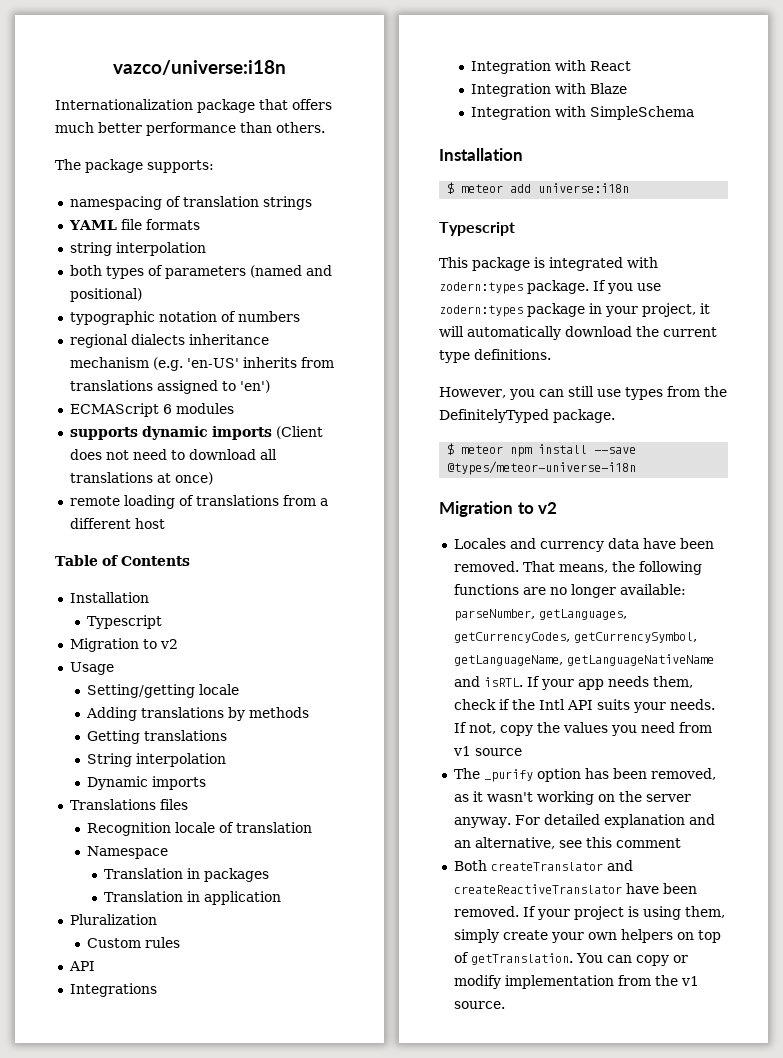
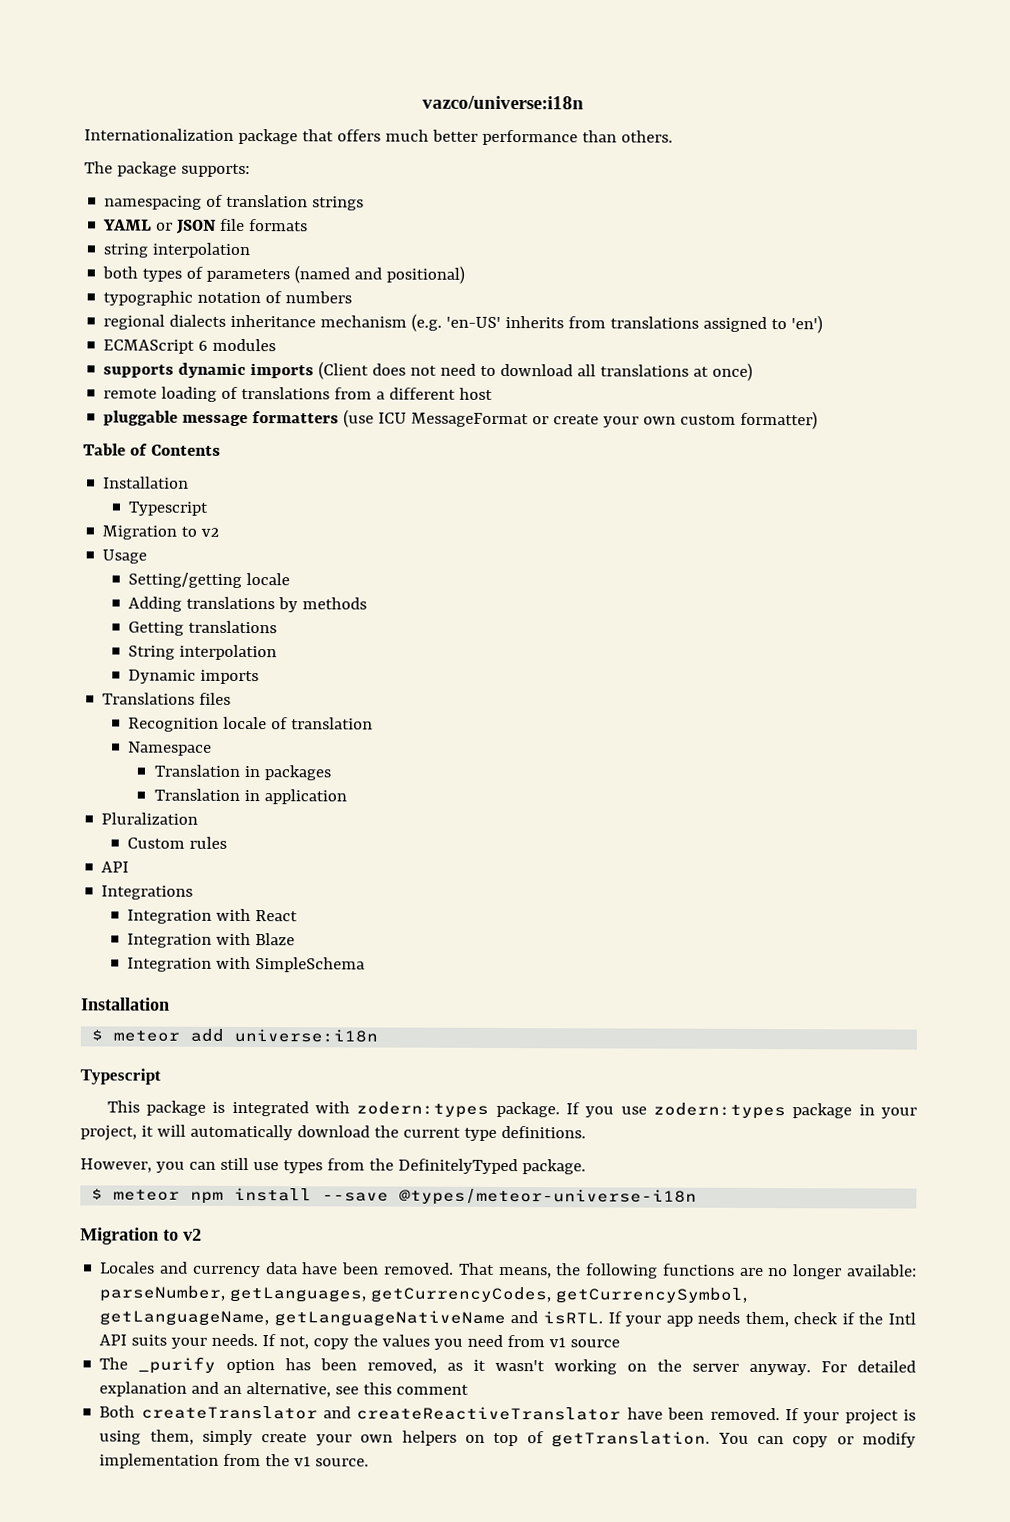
(117, 225) none -> [156,219,218,234] or JSON
(165, 523) none -> [103,409,819,430] // pluggable message formatters (use ICU MessageFormat or create your own custom formatter)

